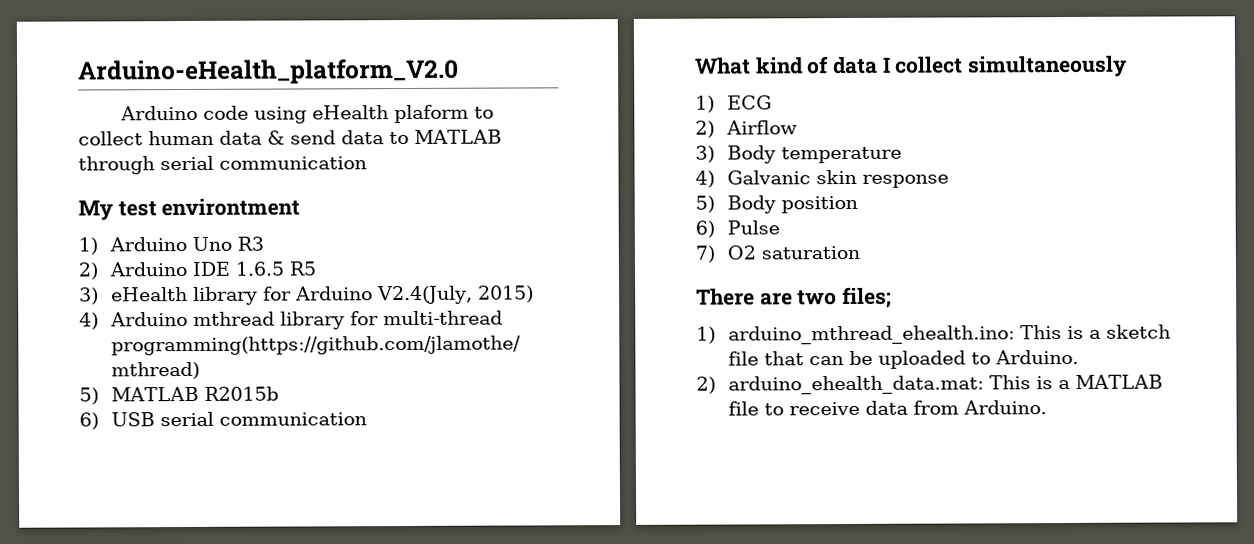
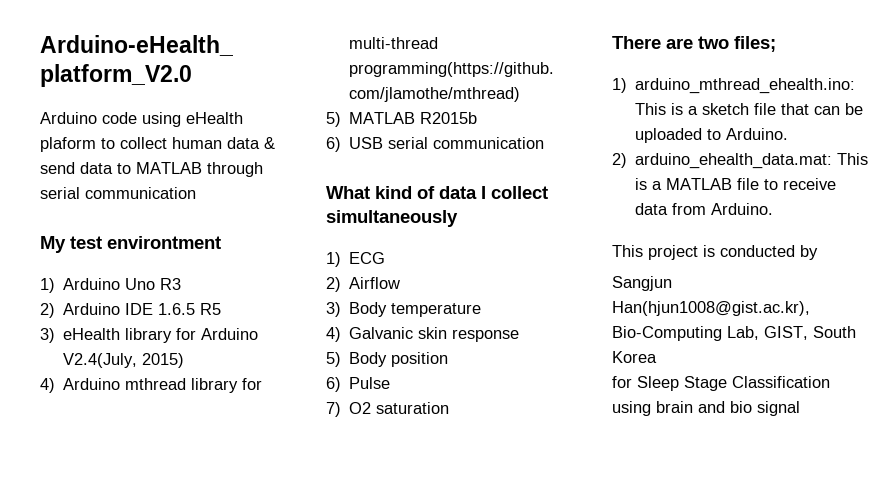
(1047, 407) none -> [612,245,818,260] [612,276,672,291] [612,301,810,316] [612,326,856,341] [612,351,657,363] [612,376,830,391] [612,401,800,416] // This project is conducted by // Sangjun Han(hjun1008@gist.ac.kr), Bio-Computing Lab, GIST, South Korea // for Sleep Stage Classification using brain and bio signal

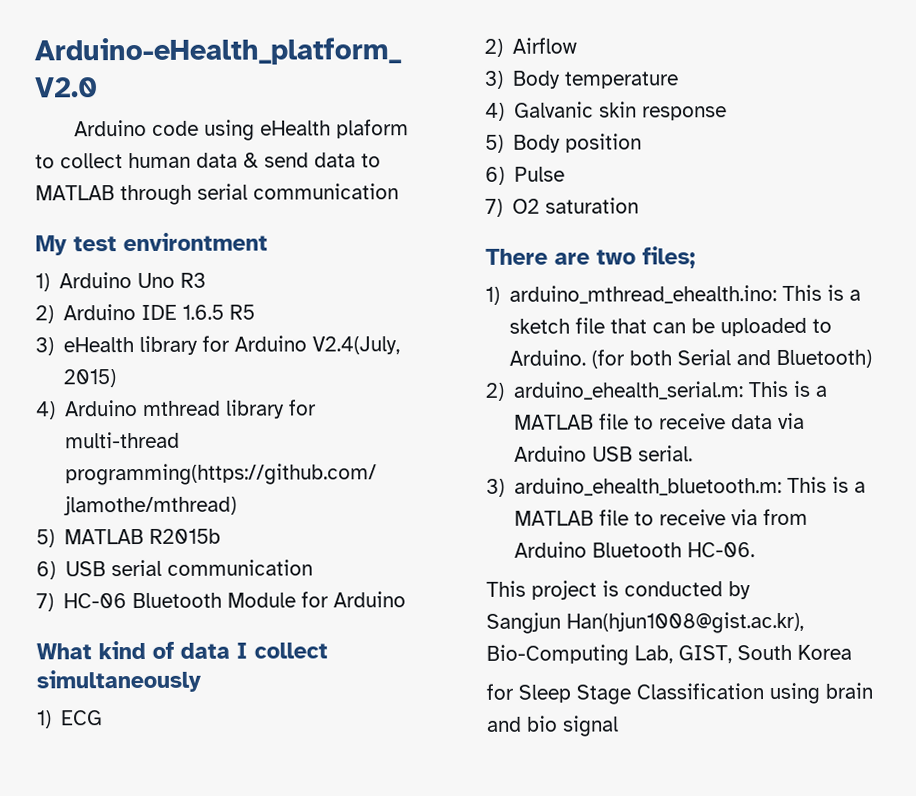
(545, 143) none -> [36,591,407,612] // 7) HC-06 Bluetooth Module for Arduino
[612,153,833,169] // 2) arduino_ehealth_data.mat: -> [591,349,873,369] [485,381,745,401] (for both Serial and Bluetooth) // 2) arduino_ehealth_serial.m:
[672,203,774,215] from Arduino. -> [778,412,806,429] [514,445,694,462] [486,476,867,497] [514,508,809,526] [514,541,756,558] via Arduino USB serial. // 3) arduino_ehealth_bluetooth.m: This is a MATLAB file to receive via from Arduino Bluetooth HC-06.

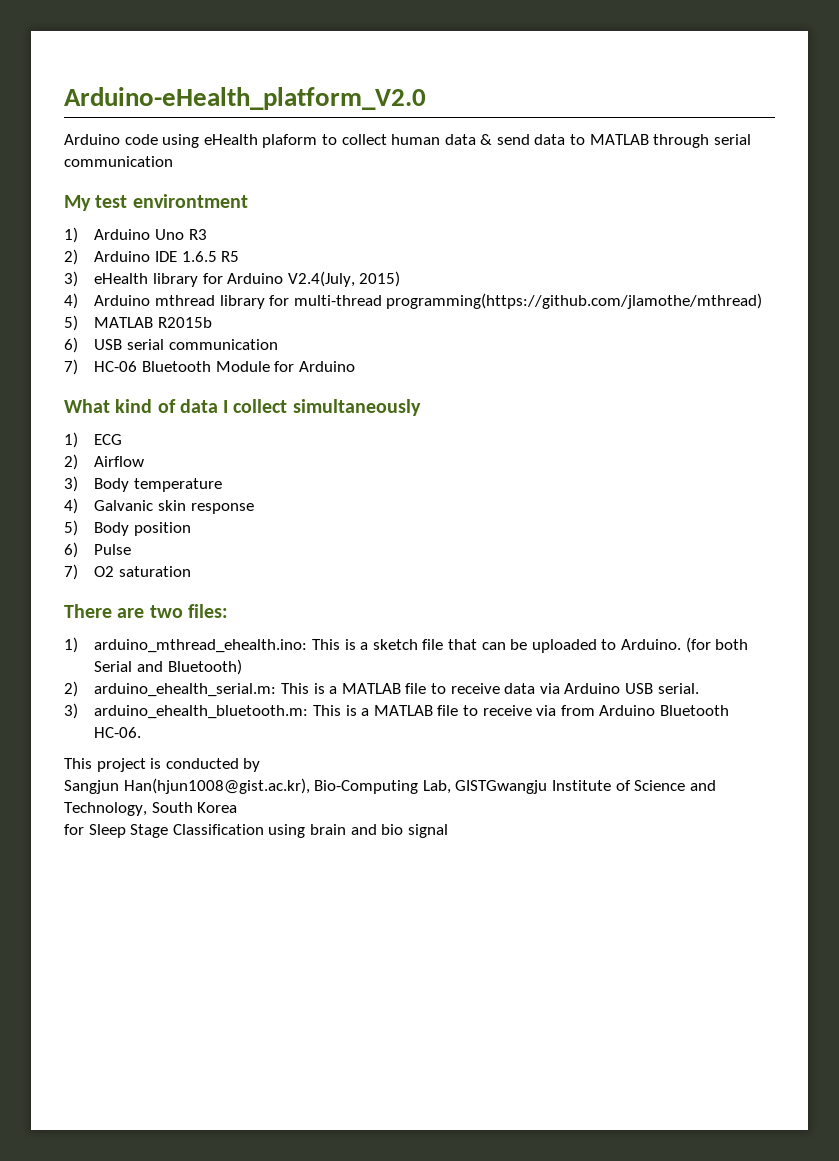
[642,246,696,269] files; -> [187,604,228,618] files:
[678,645,732,664] GIST, -> [455,780,716,794] [64,802,147,816] GISTGwangju Institute of Science and Technology,

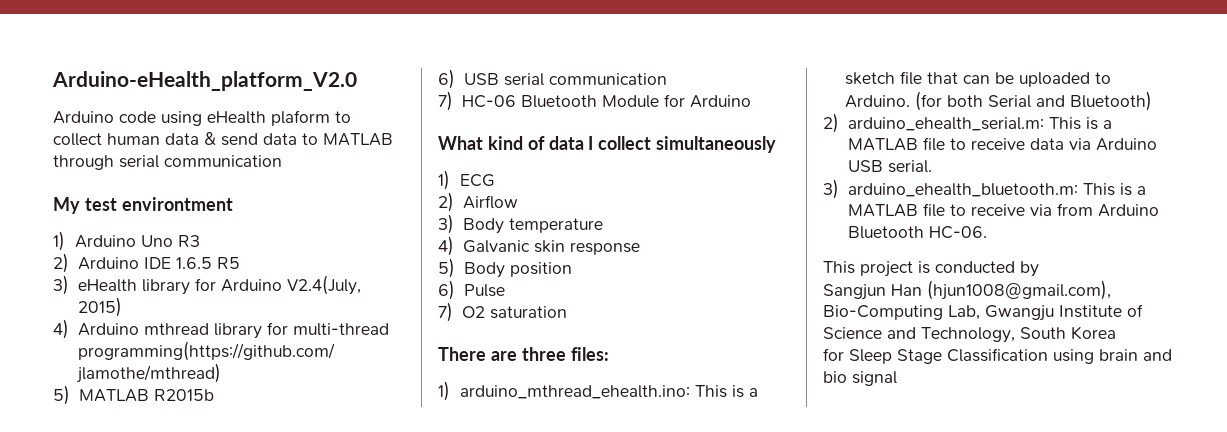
[149,605,183,618] two -> [521,347,566,361] three
[123,778,310,794] Han(hjun1008@gist.ac.kr), -> [891,280,1111,300] Han (hjun1008@gmail.com),
[455,780,548,794] GISTGwangju -> [985,305,1054,321] Gwangju

